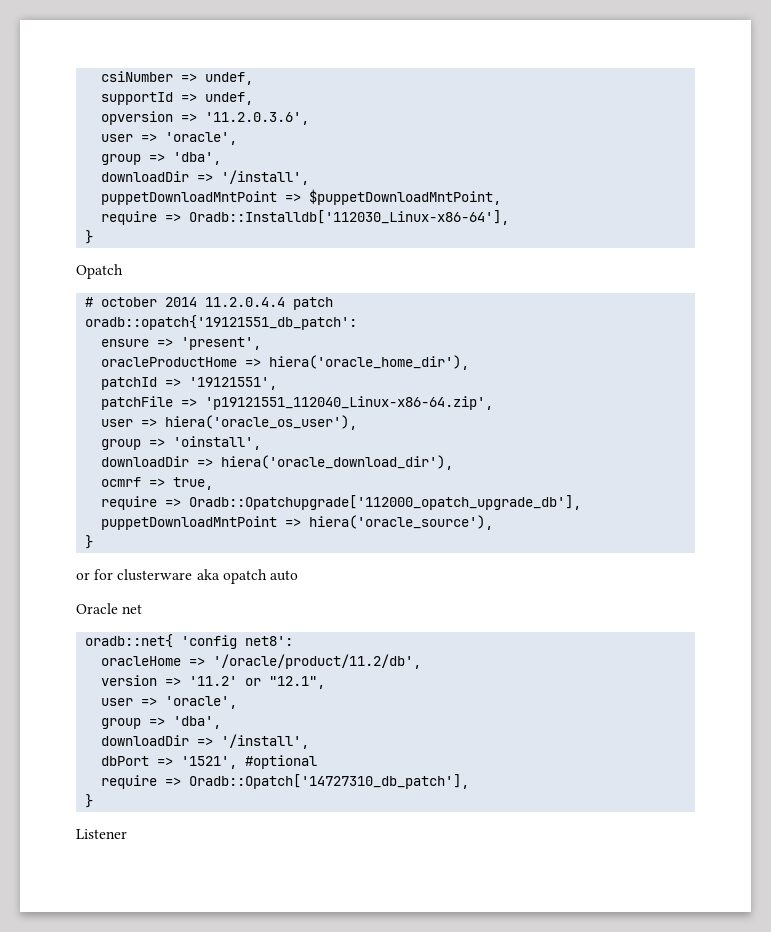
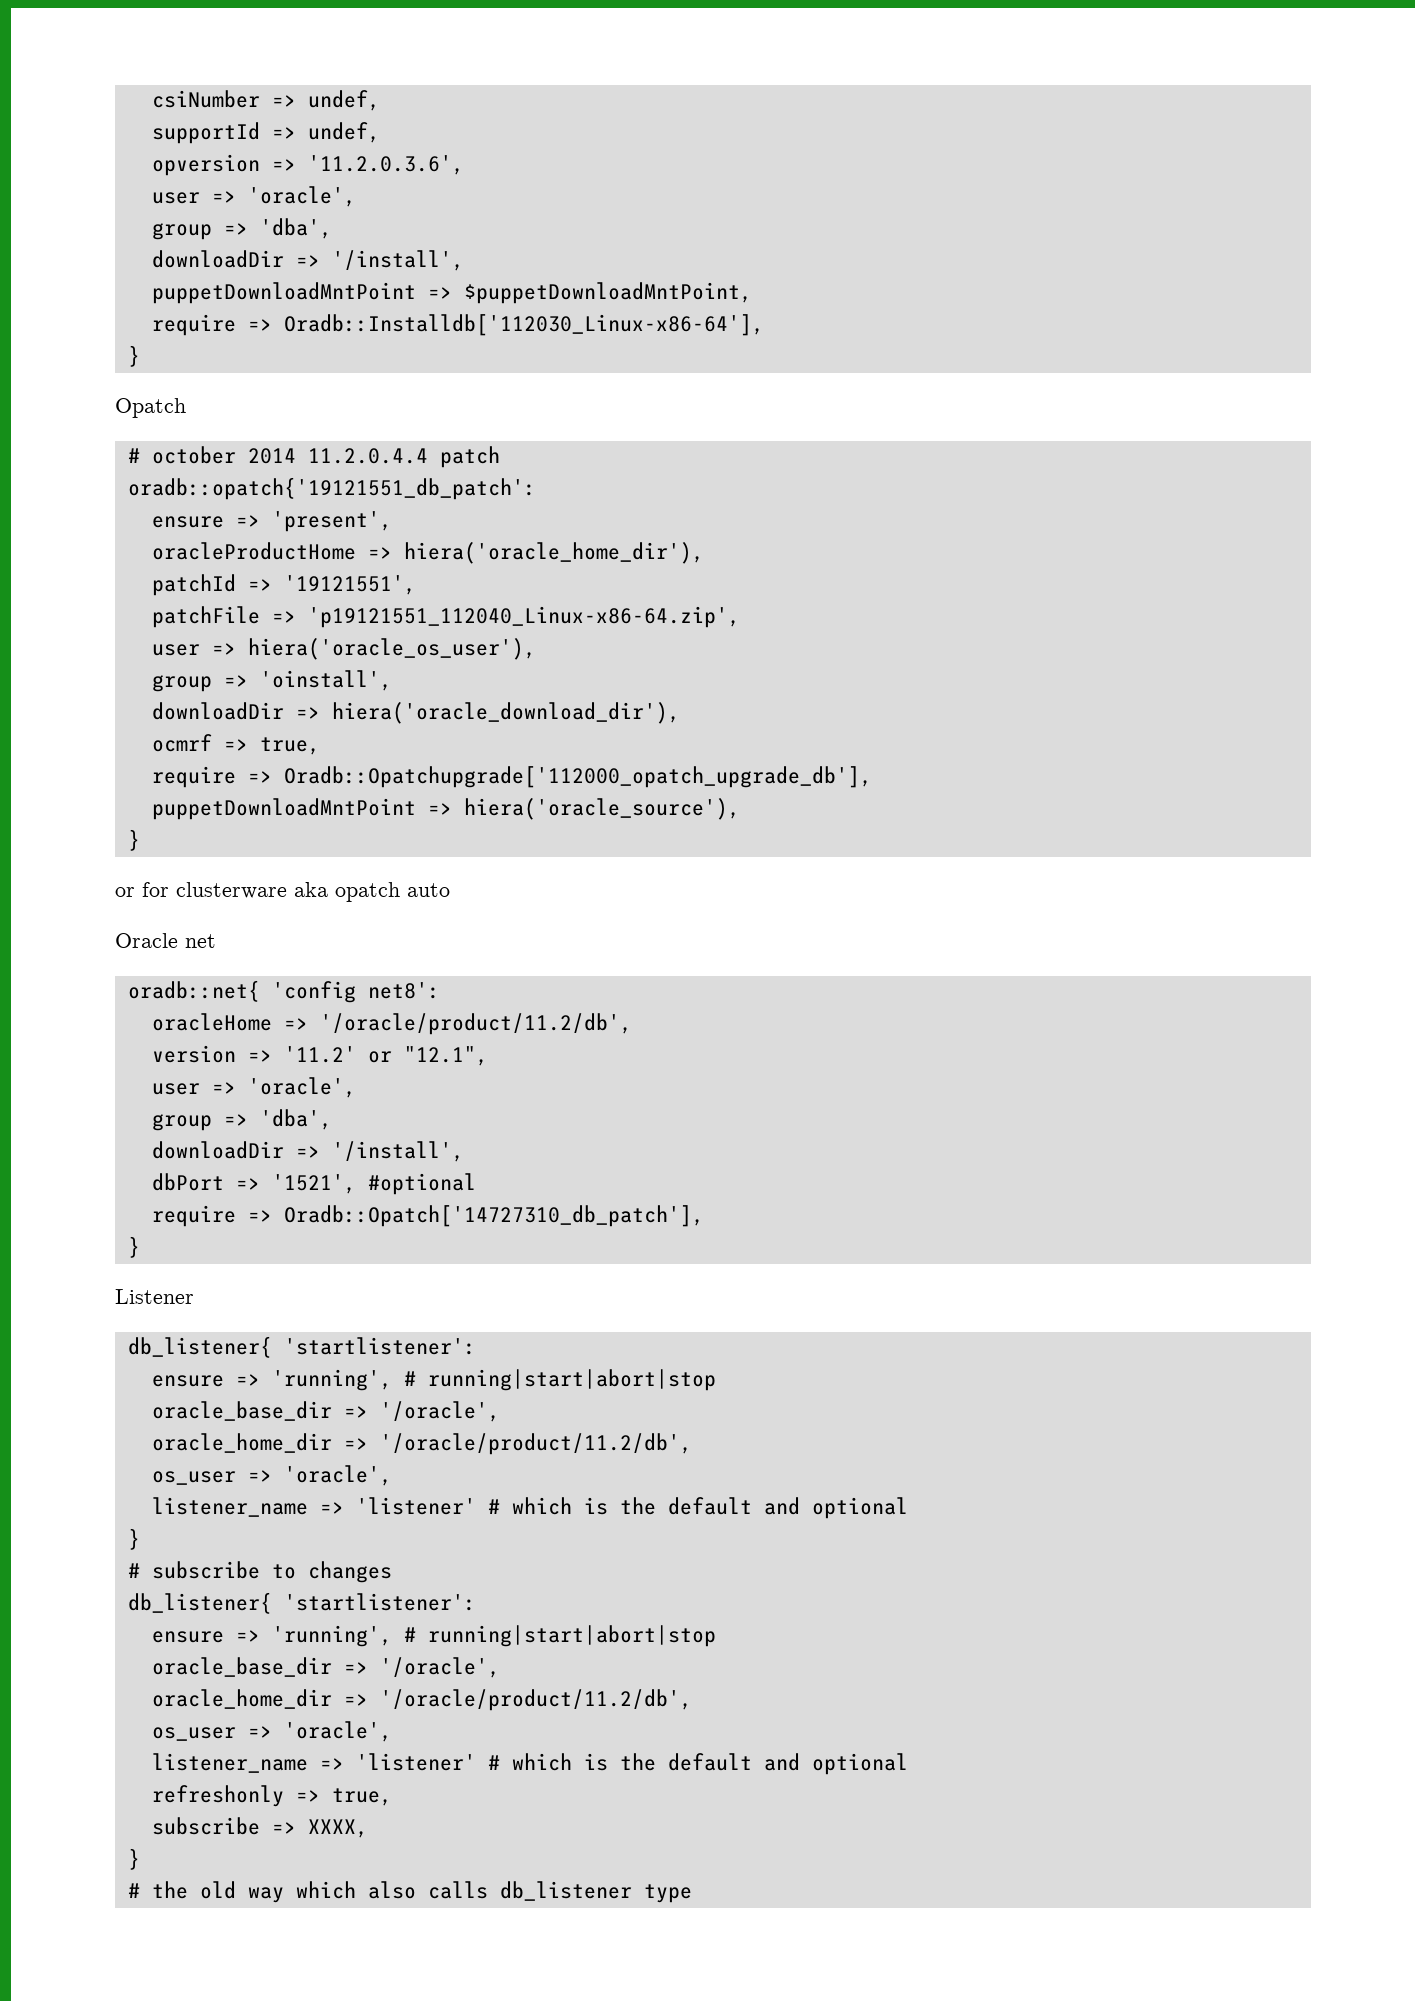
(127, 834) none -> [127,1336,476,1358] [151,1369,716,1391] [151,1401,500,1422] [151,1433,692,1455] [151,1465,392,1486] [151,1497,908,1519] [127,1528,140,1550] [127,1561,392,1583] [127,1592,476,1614] [151,1625,716,1647] [151,1657,500,1678] [151,1689,692,1711] [151,1721,392,1742] [151,1753,908,1775] [151,1785,392,1807] [151,1817,368,1838] [127,1848,140,1870] [127,1881,692,1903] // db_listener{ 'startlistener': // ensure => 'running', # running|start|abort|stop // oracle_base_dir => '/oracle', // oracle_home_dir => '/oracle/product/11.2/db', // os_user => 'oracle', // listener_name => 'listener' # which is the default and optional // } // # subscribe to changes // db_listener{ 'startlistener': // ensure => 'running', # running|start|abort|stop // oracle_base_dir => '/oracle', // oracle_home_dir => '/oracle/product/11.2/db', // os_user => 'oracle', // listener_name => 'listener' # which is the default and optional // refreshonly => true, // subscribe => XXXX, // } // # the old way which also calls db_listener type

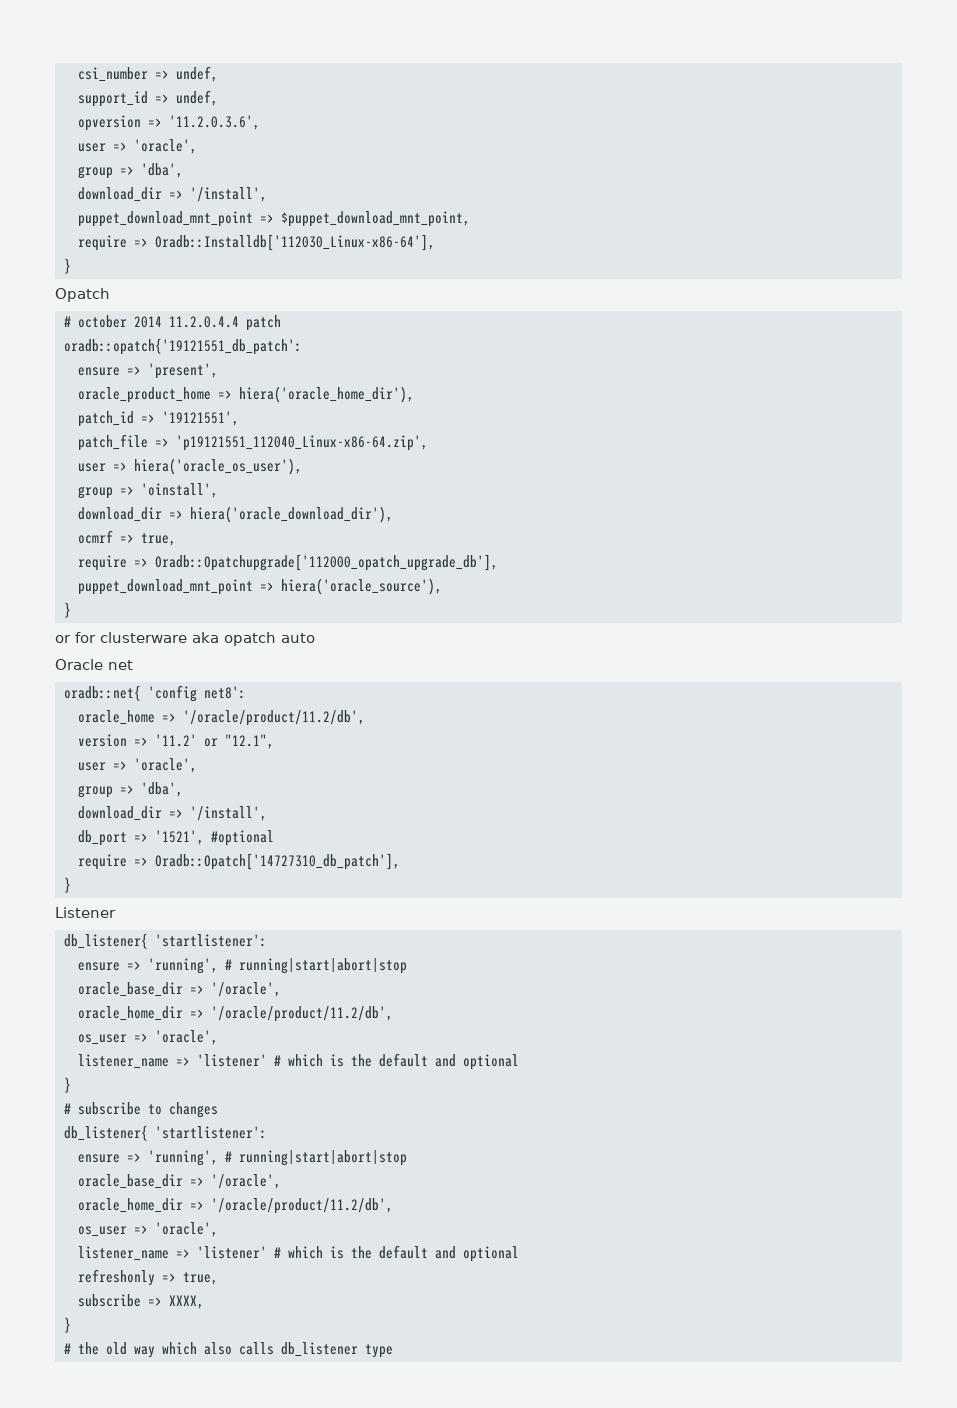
[151,90,380,111] [151,122,260,144] csiNumber => undef, // supportId -> [77,66,218,82] [77,91,148,107] csi_number => undef, // support_id
[151,250,464,271] [151,282,752,304] downloadDir => '/install', // puppetDownloadMntPoint => $puppetDownloadMntPoint, -> [77,187,267,202] [77,211,470,227] download_dir => '/install', // puppet_download_mnt_point => $puppet_download_mnt_point,
[151,542,356,560] oracleProductHome -> [77,387,211,403] oracle_product_home
[151,574,236,596] patchId -> [77,411,134,427] patch_id
[151,606,260,628] patchFile -> [77,434,148,451] patch_file
[151,702,284,720] downloadDir -> [77,507,162,522] download_dir
[151,798,416,820] puppetDownloadMntPoint -> [77,579,253,595] puppet_download_mnt_point
[151,1013,272,1031] oracleHome -> [77,710,155,725] oracle_home
[151,1141,464,1162] [151,1173,224,1191] downloadDir => '/install', // dbPort -> [77,806,267,821] [77,830,127,846] download_dir => '/install', // db_port

